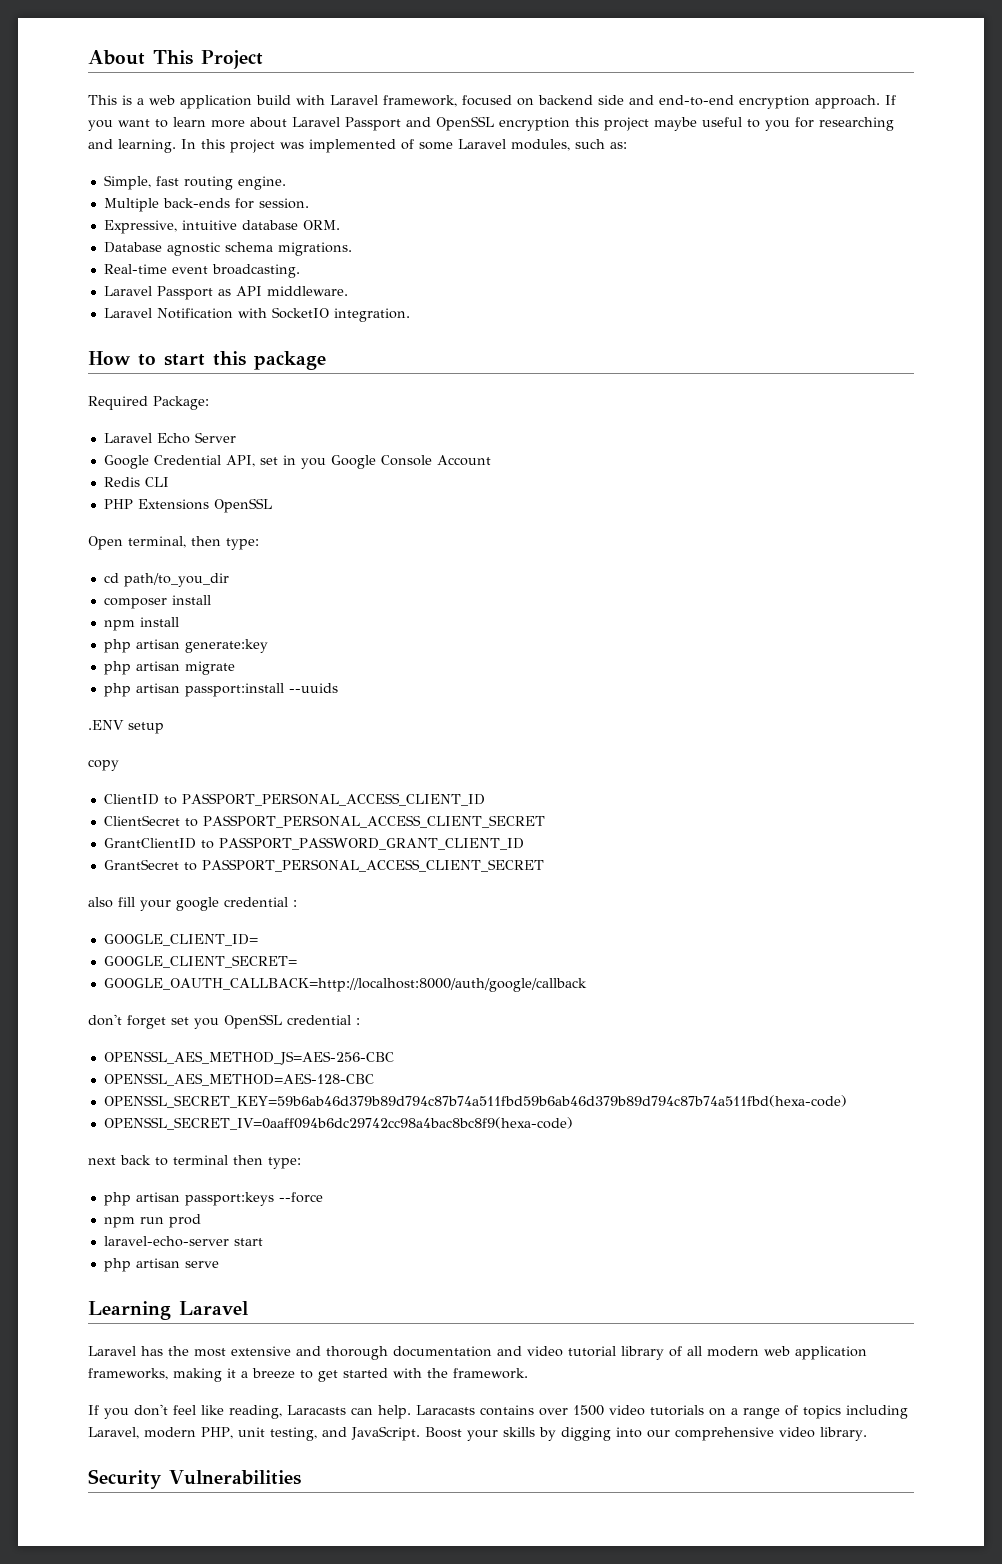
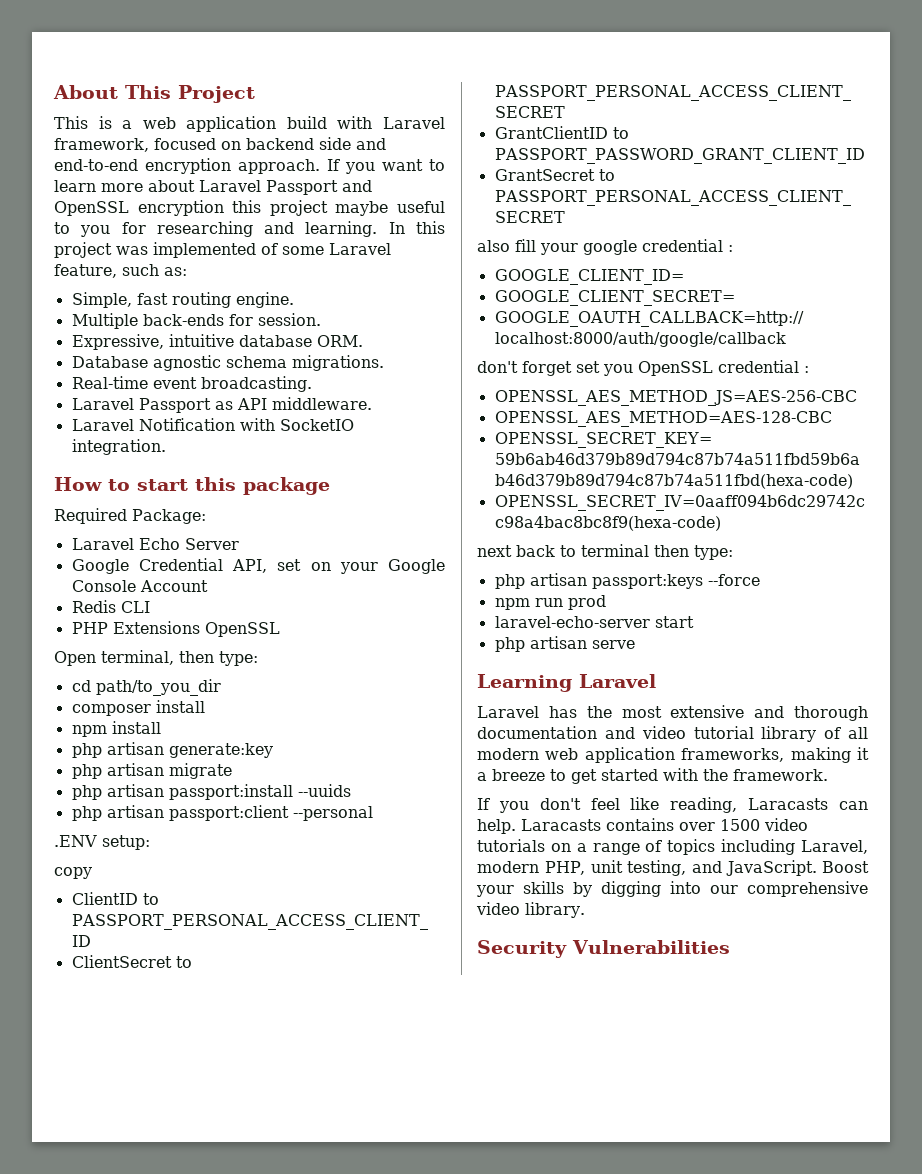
[511,139,570,151] modules, -> [54,264,117,278] feature,
[282,455,326,469] in you -> [310,562,378,574] on your
(338, 688) none -> [71,805,373,821] // php artisan passport:client --personal
[128,722,164,734] setup -> [102,835,150,850] setup:

